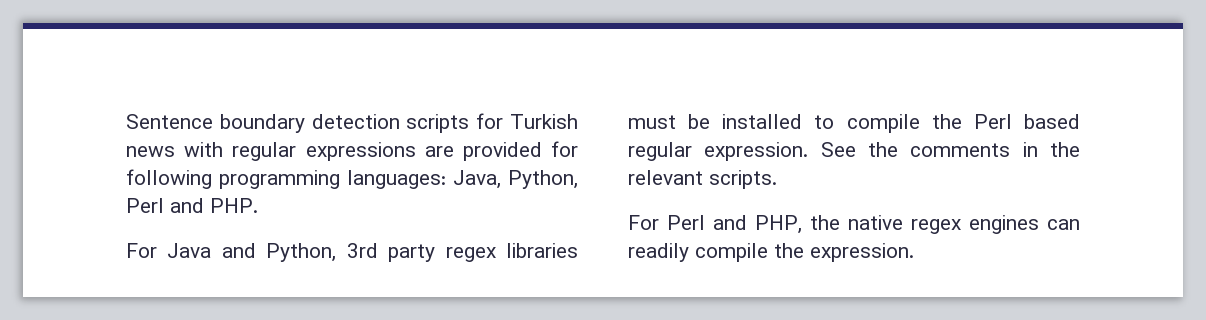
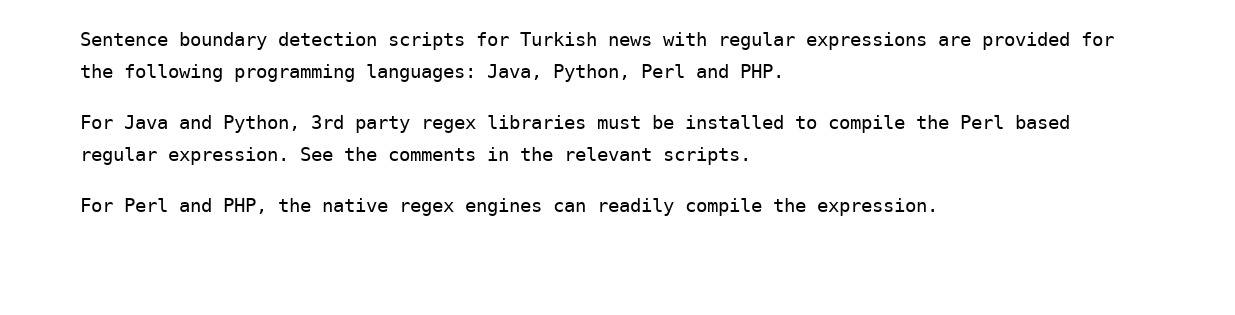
(578, 149) none -> [80,64,113,78] the

